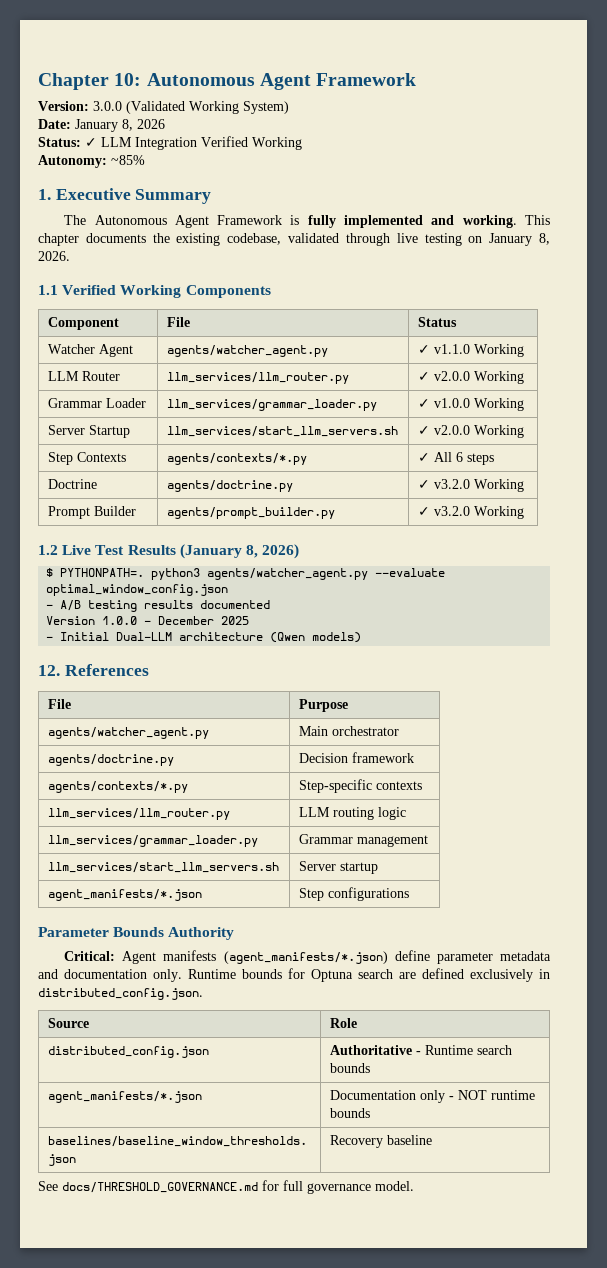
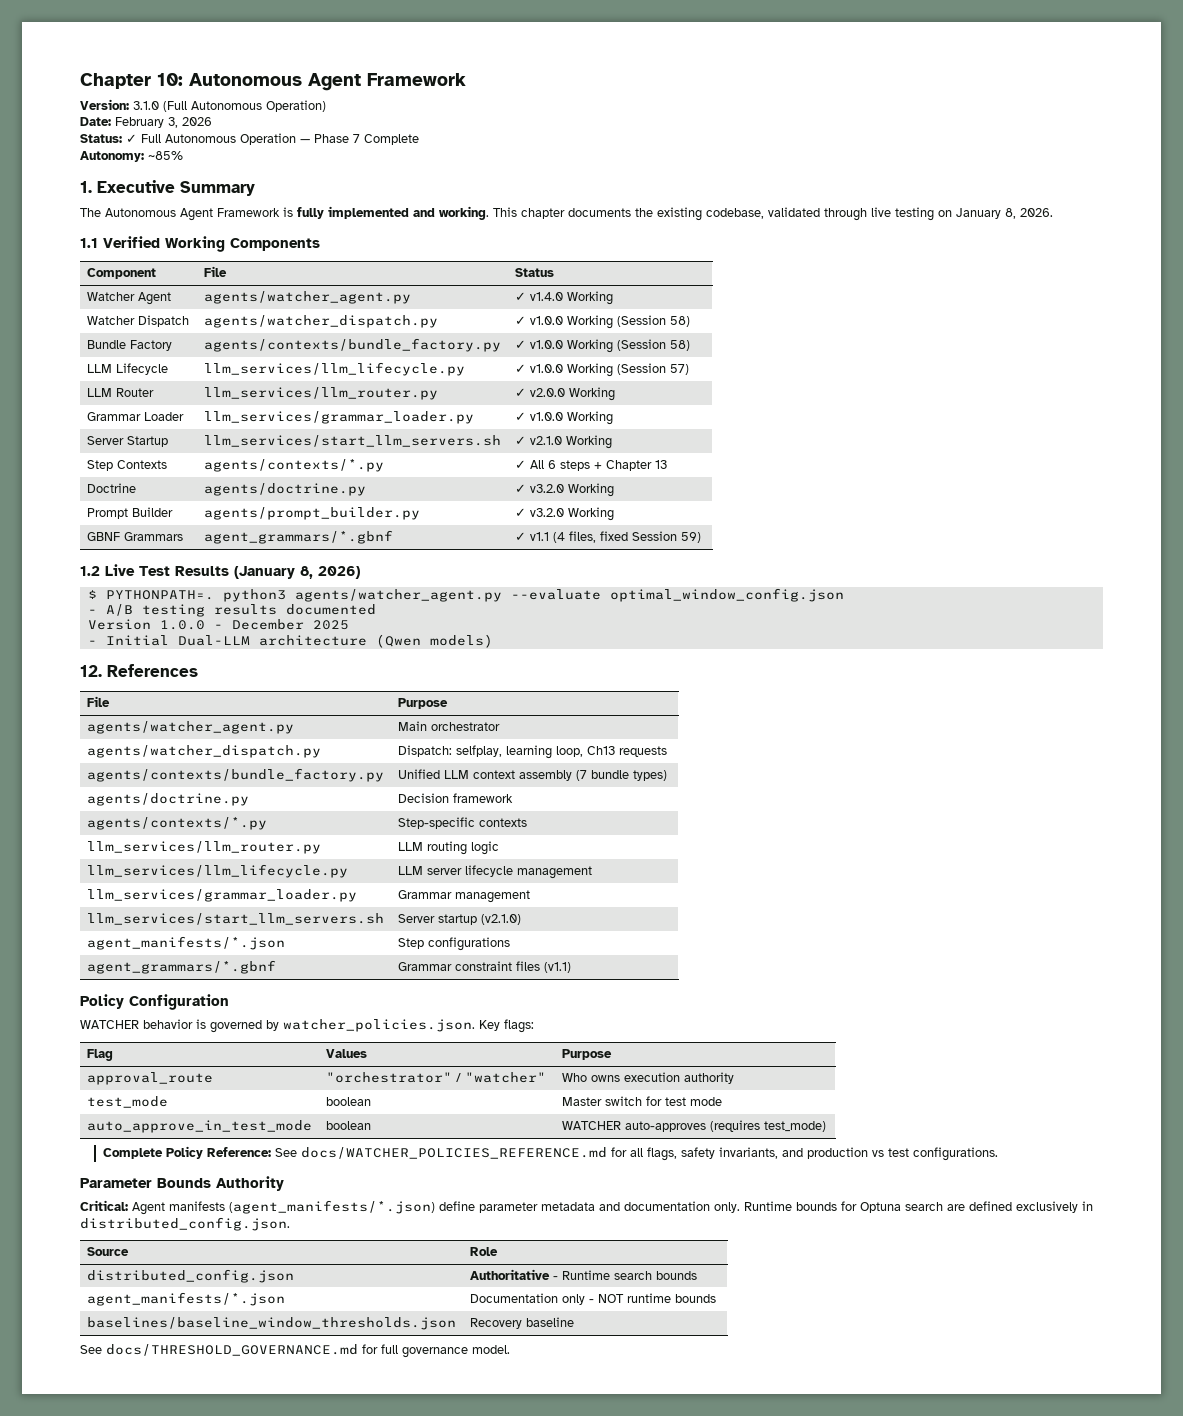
[93,101,289,114] 3.0.0 (Validated Working System) -> [133,100,326,112] 3.1.0 (Full Autonomous Operation)
[75,119,133,132] January 8, -> [115,117,178,128] February 3,
[101,136,302,150] LLM Integration Verified Working -> [141,133,419,145] Full Autonomous Operation — Phase 7 Complete
[433,344,524,357] v1.1.0 Working -> [529,291,613,305] [86,315,189,327] [203,315,438,328] [514,315,690,329] [86,340,172,351] [203,338,501,352] [514,339,690,353] [86,363,168,375] [203,362,465,376] [514,363,689,377] v1.4.0 Working // Watcher Dispatch | agents/watcher_dispatch.py | ✓ v1.0.0 Working (Session 58) // Bundle Factory | agents/contexts/bundle_factory.py | ✓ v1.0.0 Working (Session 58) // LLM Lifecycle | llm_services/llm_lifecycle.py | ✓ v1.0.0 Working (Session 57)
[433,425,470,435] v2.0.0 -> [529,436,562,445] v2.1.0
(494, 459) none -> [593,460,667,471] + Chapter 13
(524, 512) none -> [86,532,183,541] [203,530,393,544] [514,531,701,543] // GBNF Grammars | agent_grammars/*.gbnf | ✓ v1.1 (4 files, fixed Session 59)
(399, 731) none -> [86,745,321,758] [397,745,667,759] [86,768,384,782] [397,769,667,781] // agents/watcher_dispatch.py | Dispatch: selfplay, learning loop, Ch13 requests // agents/contexts/bundle_factory.py | Unified LLM context assembly (7 bundle types)
(406, 813) none -> [86,864,348,878] [397,865,592,879] // llm_services/llm_lifecycle.py | LLM server lifecycle management
(378, 868) none -> [480,914,521,925] (v2.1.0)
(409, 894) none -> [86,960,276,974] [397,961,571,973] [80,994,229,1010] [80,1019,534,1033] [86,1049,113,1061] [325,1049,367,1058] [561,1049,612,1060] [86,1072,213,1085] [325,1072,546,1083] [561,1072,734,1084] [86,1096,168,1108] [325,1097,371,1106] [561,1096,722,1106] [86,1120,312,1133] [325,1121,371,1130] [561,1120,826,1132] [103,1146,999,1161] // agent_grammars/*.gbnf | Grammar constraint files (v1.1) // Policy Configuration // WATCHER behavior is governed by watcher_policies.json. Key flags: // Flag | Values | Purpose // approval_route | "orchestrator" / "watcher" | Who owns execution authority // test_mode | boolean | Master switch for test mode // auto_approve_in_test_mode | boolean | WATCHER auto-approves (requires test_mode) // Complete Policy Reference: See docs/WATCHER_POLICIES_REFERENCE.md for all flags, safety invariants, and production vs test configurations.

